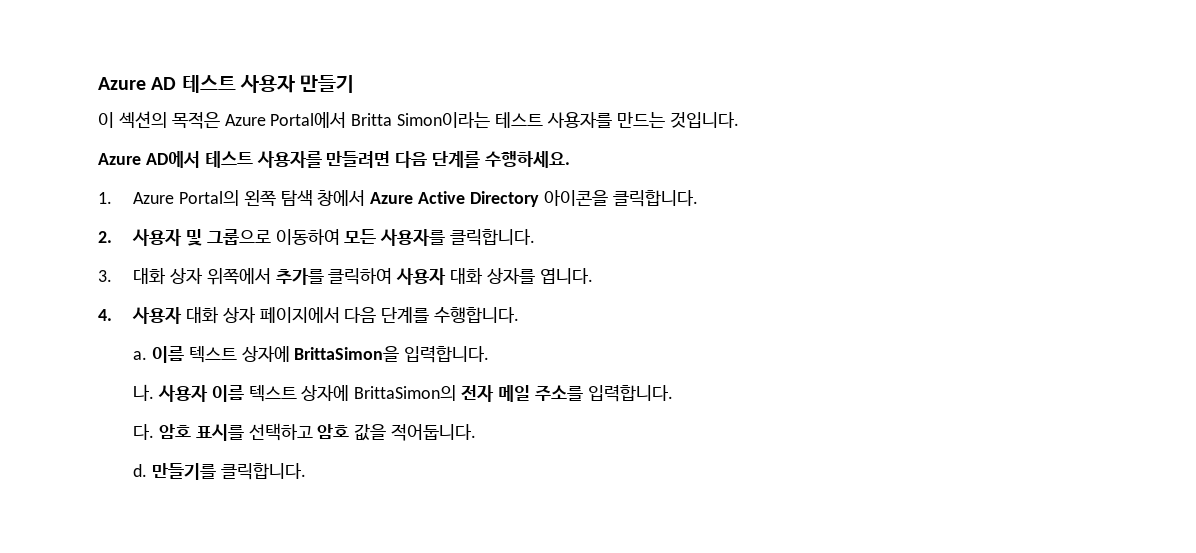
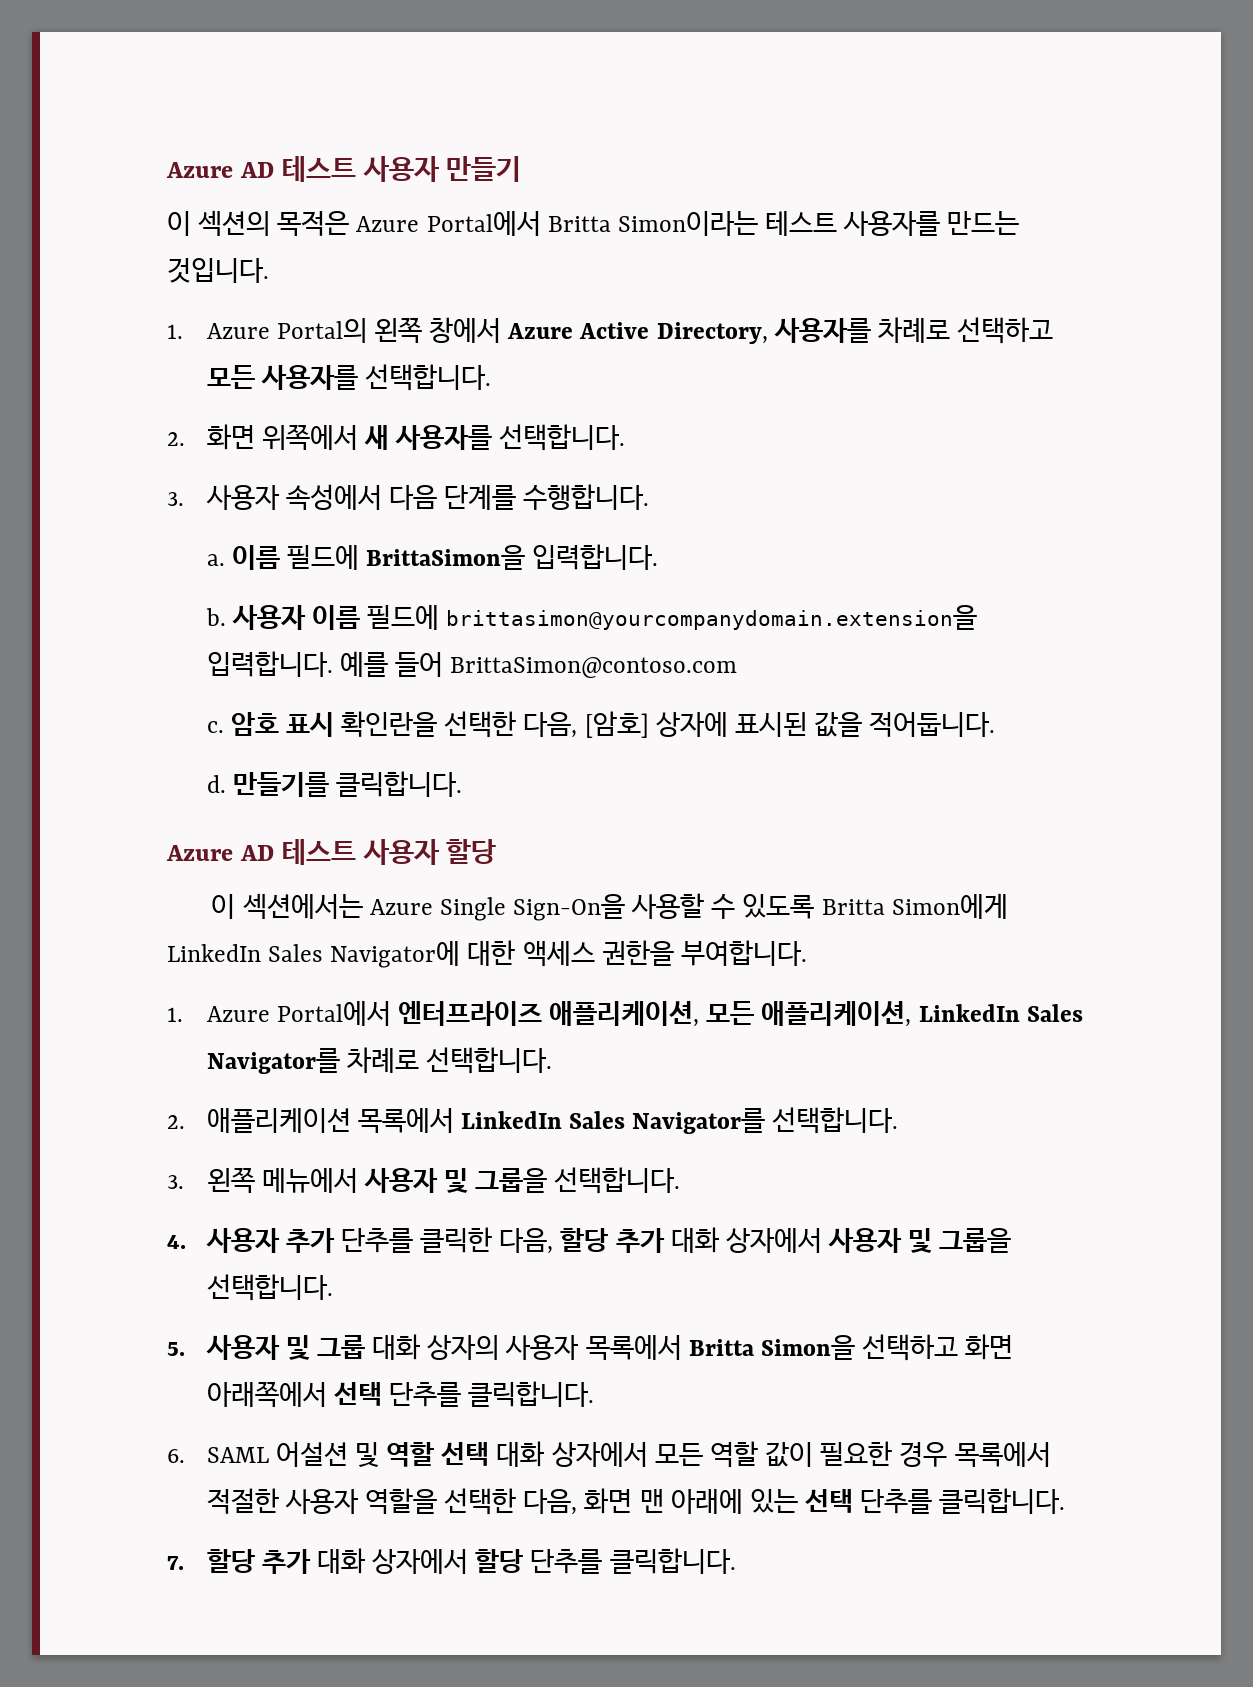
[98,151,571,168] // Azure AD에서 테스트 사용자를 만들려면 다음 단계를 수행하세요. -> (269, 270) none
[280,190,313,206] 탐색 -> (423, 330) none
[470,190,698,207] [98,229,536,246] [98,267,593,285] [98,306,340,324] Directory 아이콘을 클릭합니다. // 2. 사용자 및 그룹으로 이동하여 모든 사용자를 클릭합니다. // 3. 대화 상자 위쪽에서 추가를 클릭하여 사용자 대화 상자를 엽니다. // 4. 사용자 대화 상자 페이지에서 -> [656,317,1054,344] [206,364,492,391] [167,424,626,451] [167,484,382,511] Directory, 사용자를 차례로 선택하고 모든 사용자를 선택합니다. // 2. 화면 위쪽에서 새 사용자를 선택합니다. // 3. 사용자 속성에서
[188,346,290,363] 텍스트 상자에 -> [287,545,360,570] 필드에
[132,384,154,401] 나. -> [205,608,226,626] b.
[248,385,673,402] [132,423,350,441] 텍스트 상자에 BrittaSimon의 전자 메일 주소를 입력합니다. // 다. 암호 표시를 선택하고 암호 -> [367,605,978,630] [206,651,738,678] [206,711,807,738] 필드에 brittasimon@yourcompanydomain.extension을 입력합니다. 예를 들어 BrittaSimon@contoso.com // c. 암호 표시 확인란을 선택한 다음, [암호] 상자에 표시된
(306, 471) none -> [166,839,497,865] [211,893,1008,921] [167,940,807,968] [167,1001,1083,1027] [206,1047,553,1074] [167,1107,899,1134] [167,1167,681,1194] [167,1227,1012,1254] [206,1274,333,1301] [167,1334,1014,1361] [206,1381,595,1408] [167,1441,1051,1468] [206,1488,1066,1515] [167,1548,736,1574] // Azure AD 테스트 사용자 할당 // 이 섹션에서는 Azure Single Sign-On을 사용할 수 있도록 Britta Simon에게 LinkedIn Sales Navigator에 대한 액세스 권한을 부여합니다. // 1. Azure Portal에서 엔터프라이즈 애플리케이션, 모든 애플리케이션, LinkedIn Sales Navigator를 차례로 선택합니다. // 2. 애플리케이션 목록에서 LinkedIn Sales Navigator를 선택합니다. // 3. 왼쪽 메뉴에서 사용자 및 그룹을 선택합니다. // 4. 사용자 추가 단추를 클릭한 다음, 할당 추가 대화 상자에서 사용자 및 그룹을 선택합니다. // 5. 사용자 및 그룹 대화 상자의 사용자 목록에서 Britta Simon을 선택하고 화면 아래쪽에서 선택 단추를 클릭합니다. // 6. SAML 어설션 및 역할 선택 대화 상자에서 모든 역할 값이 필요한 경우 목록에서 적절한 사용자 역할을 선택한 다음, 화면 맨 아래에 있는 선택 단추를 클릭합니다. // 7. 할당 추가 대화 상자에서 할당 단추를 클릭합니다.

